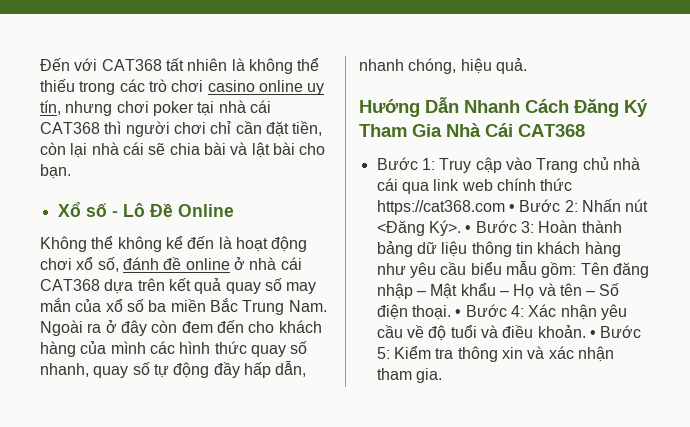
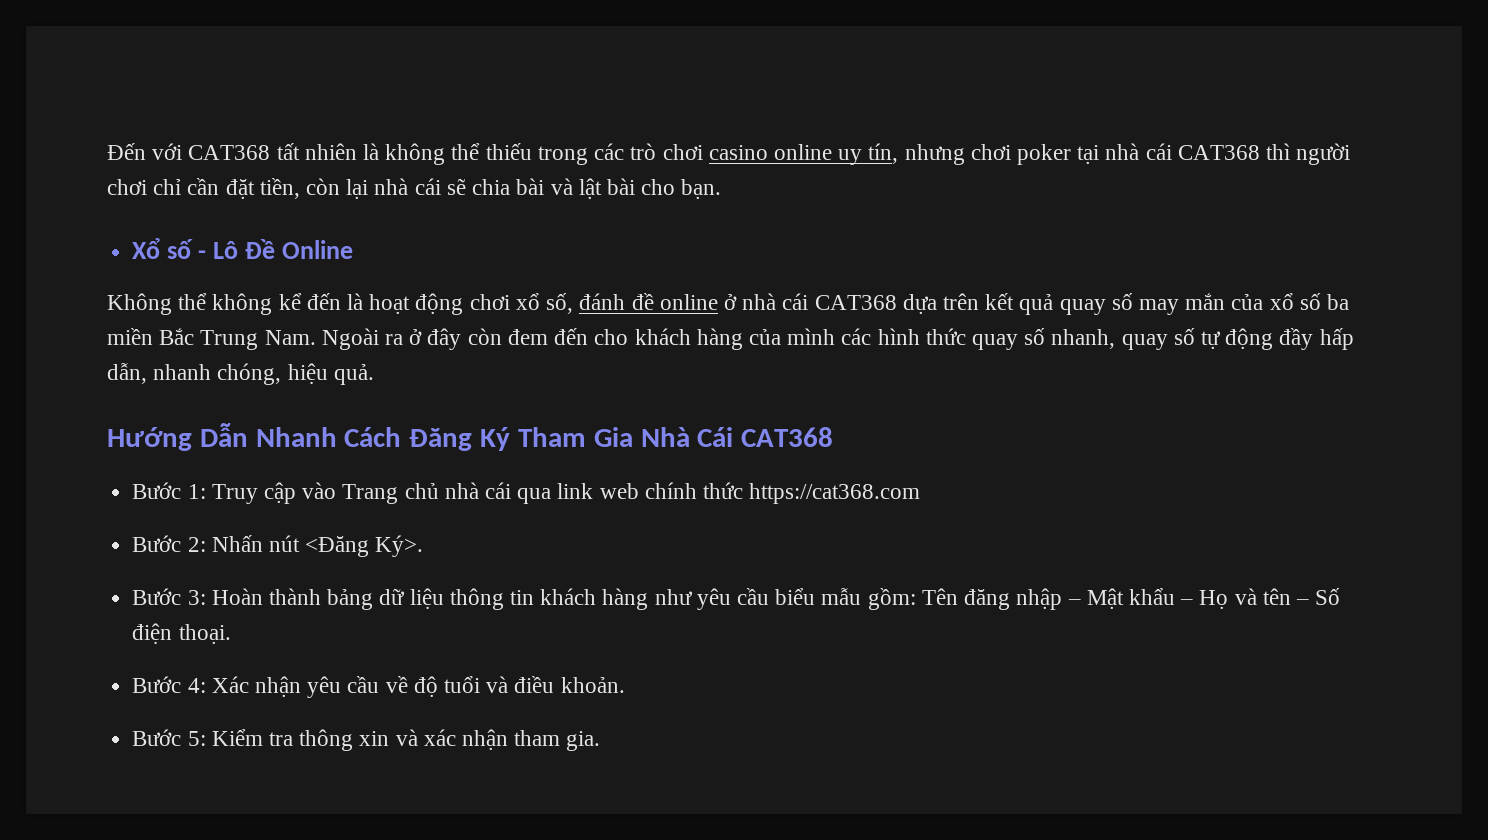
[508,204,515,212] • -> (921, 493) //
[465,225,472,233] • -> (424, 546) //
[455,309,462,317] • -> (231, 634) //
[589,330,596,338] • -> (625, 685) //

